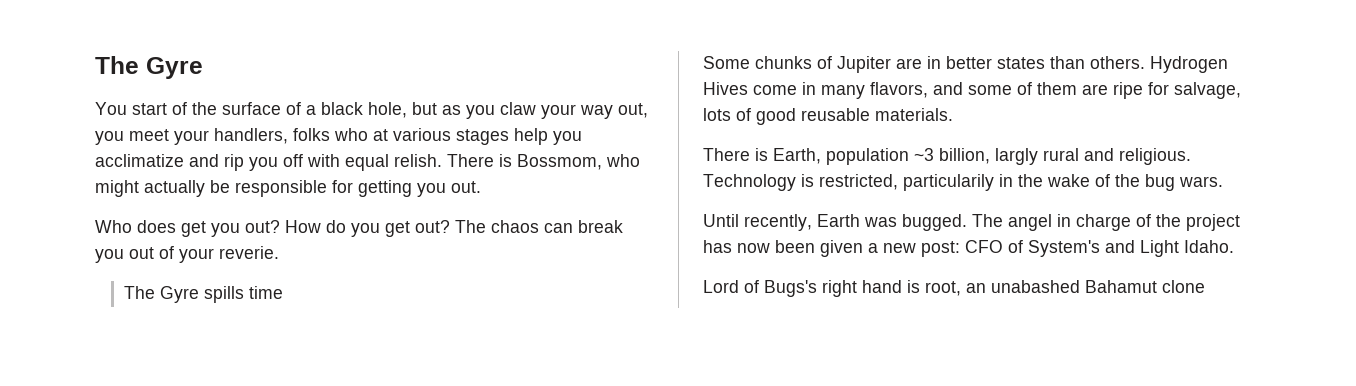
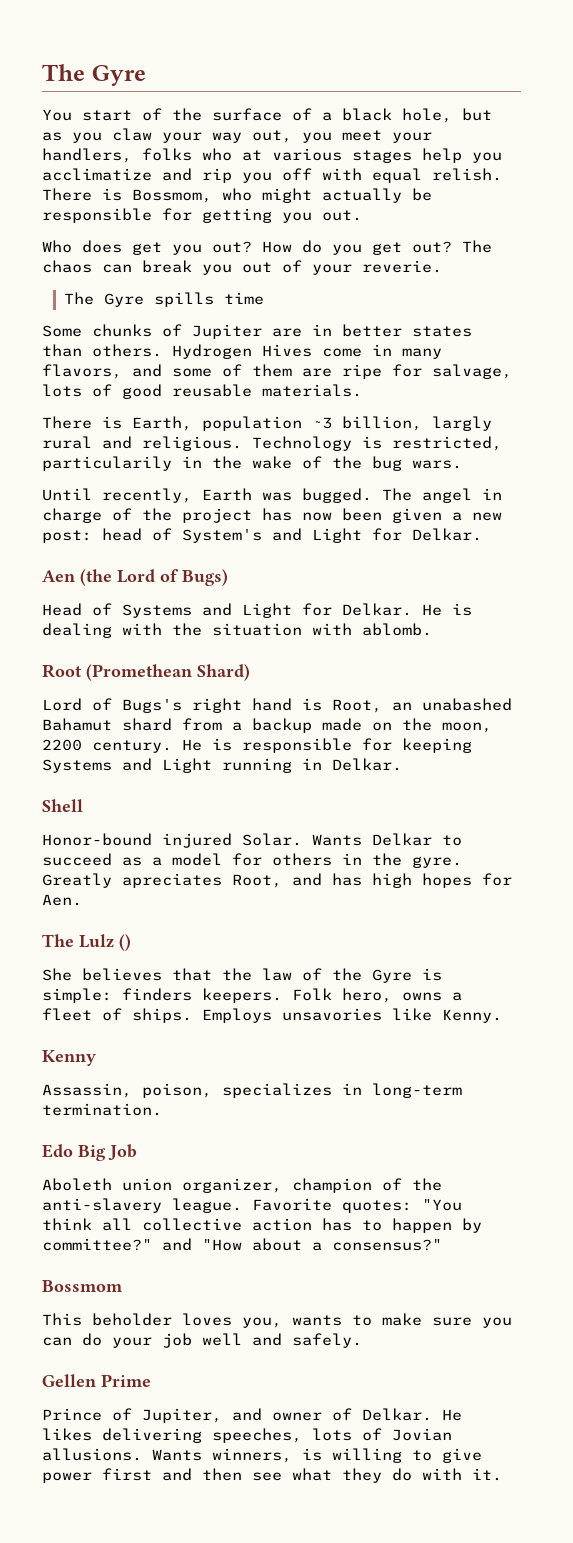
[965,240,1003,253] CFO -> [102,528,142,541] head
[1184,240,1234,253] Idaho. -> [372,528,482,541] [42,569,228,586] [42,603,472,618] [42,623,432,638] [42,664,250,681] for Delkar. // Aen (the Lord of Bugs) // Head of Systems and Light for Delkar. He is dealing with the situation with ablomb. // Root (Promethean Shard)
[925,281,961,296] root, -> [332,699,382,713] Root,
[1162,280,1205,293] clone -> [122,718,492,733] [42,738,472,753] [42,758,402,773] [42,799,83,812] [42,833,462,848] [42,853,462,868] [42,873,512,888] [42,894,82,906] [42,934,131,951] [42,968,442,983] [42,988,462,1003] [42,1008,502,1023] [42,1050,96,1066] [42,1083,462,1098] [42,1103,162,1116] [42,1144,137,1161] [42,1178,442,1193] [42,1198,462,1213] [42,1218,482,1233] [42,1238,442,1251] [42,1280,123,1292] [42,1313,512,1328] [42,1333,362,1348] [42,1374,151,1387] [42,1408,462,1423] [42,1428,452,1443] [42,1448,482,1463] [42,1468,502,1483] shard from a backup made on the moon, 2200 century. He is responsible for keeping Systems and Light running in Delkar. // Shell // Honor-bound injured Solar. Wants Delkar to succeed as a model for others in the gyre. Greatly apreciates Root, and has high hopes for Aen. // The Lulz () // She believes that the law of the Gyre is simple: finders keepers. Folk hero, owns a fleet of ships. Employs unsavories like Kenny. // Kenny // Assassin, poison, specializes in long-term termination. // Edo Big Job // Aboleth union organizer, champion of the anti-slavery league. Favorite quotes: "You think all collective action has to happen by committee?" and "How about a consensus?" // Bossmom // This beholder loves you, wants to make sure you can do your job well and safely. // Gellen Prime // Prince of Jupiter, and owner of Delkar. He likes delivering speeches, lots of Jovian allusions. Wants winners, is willing to give power first and then see what they do with it.

